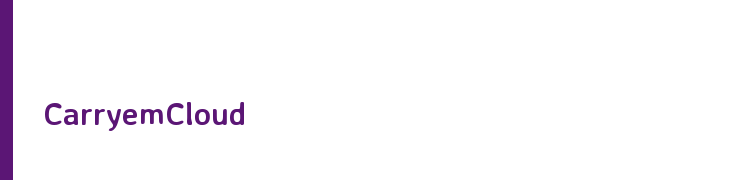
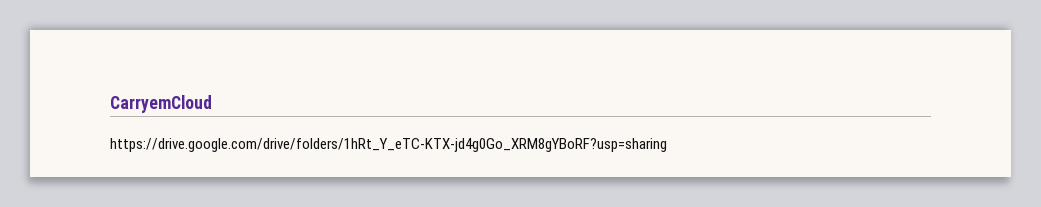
(246, 116) none -> [110,138,667,152] // https://drive.google.com/drive/folders/1hRt_Y_eTC-KTX-jd4g0Go_XRM8gYBoRF?usp=sharing

